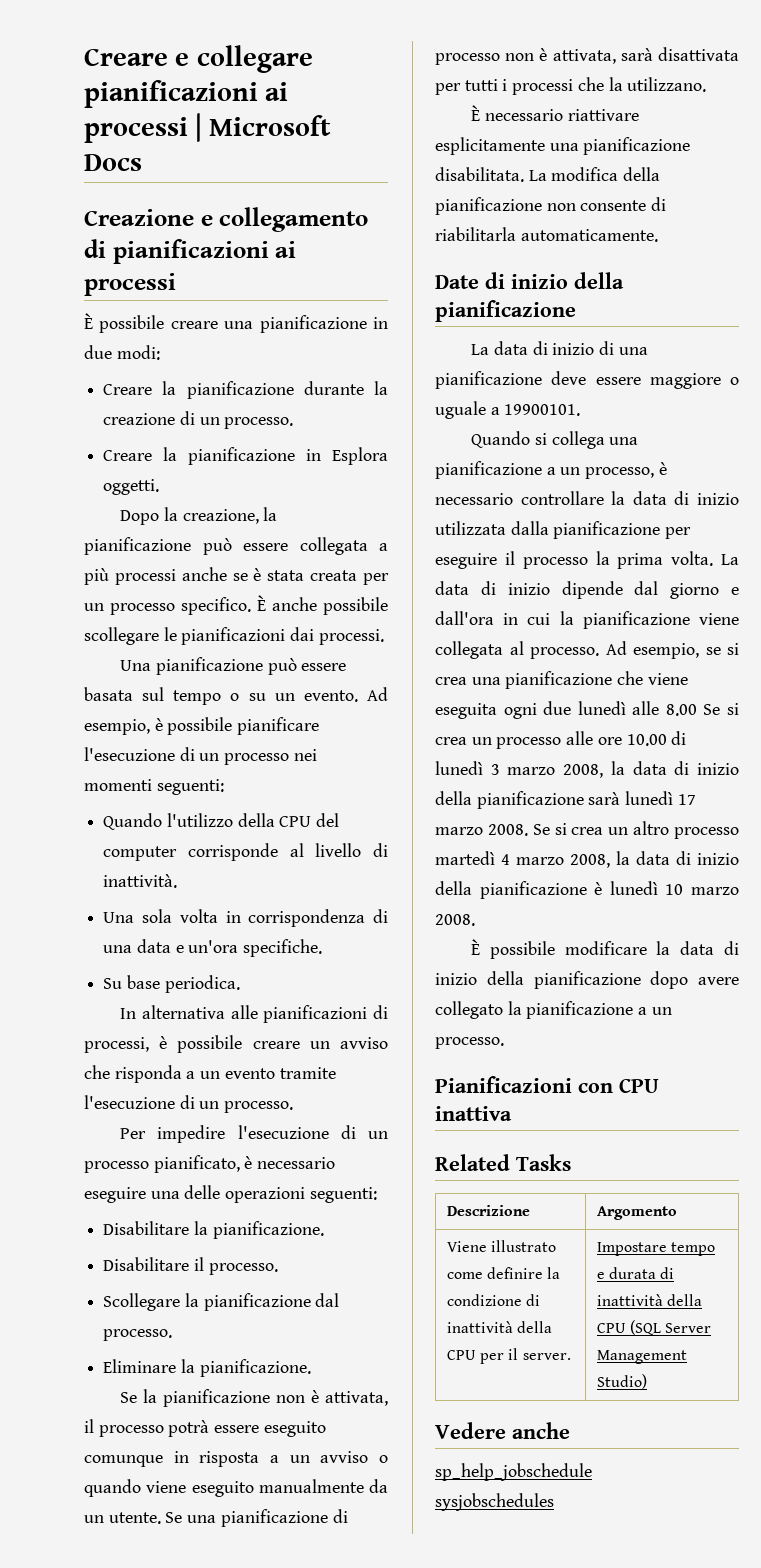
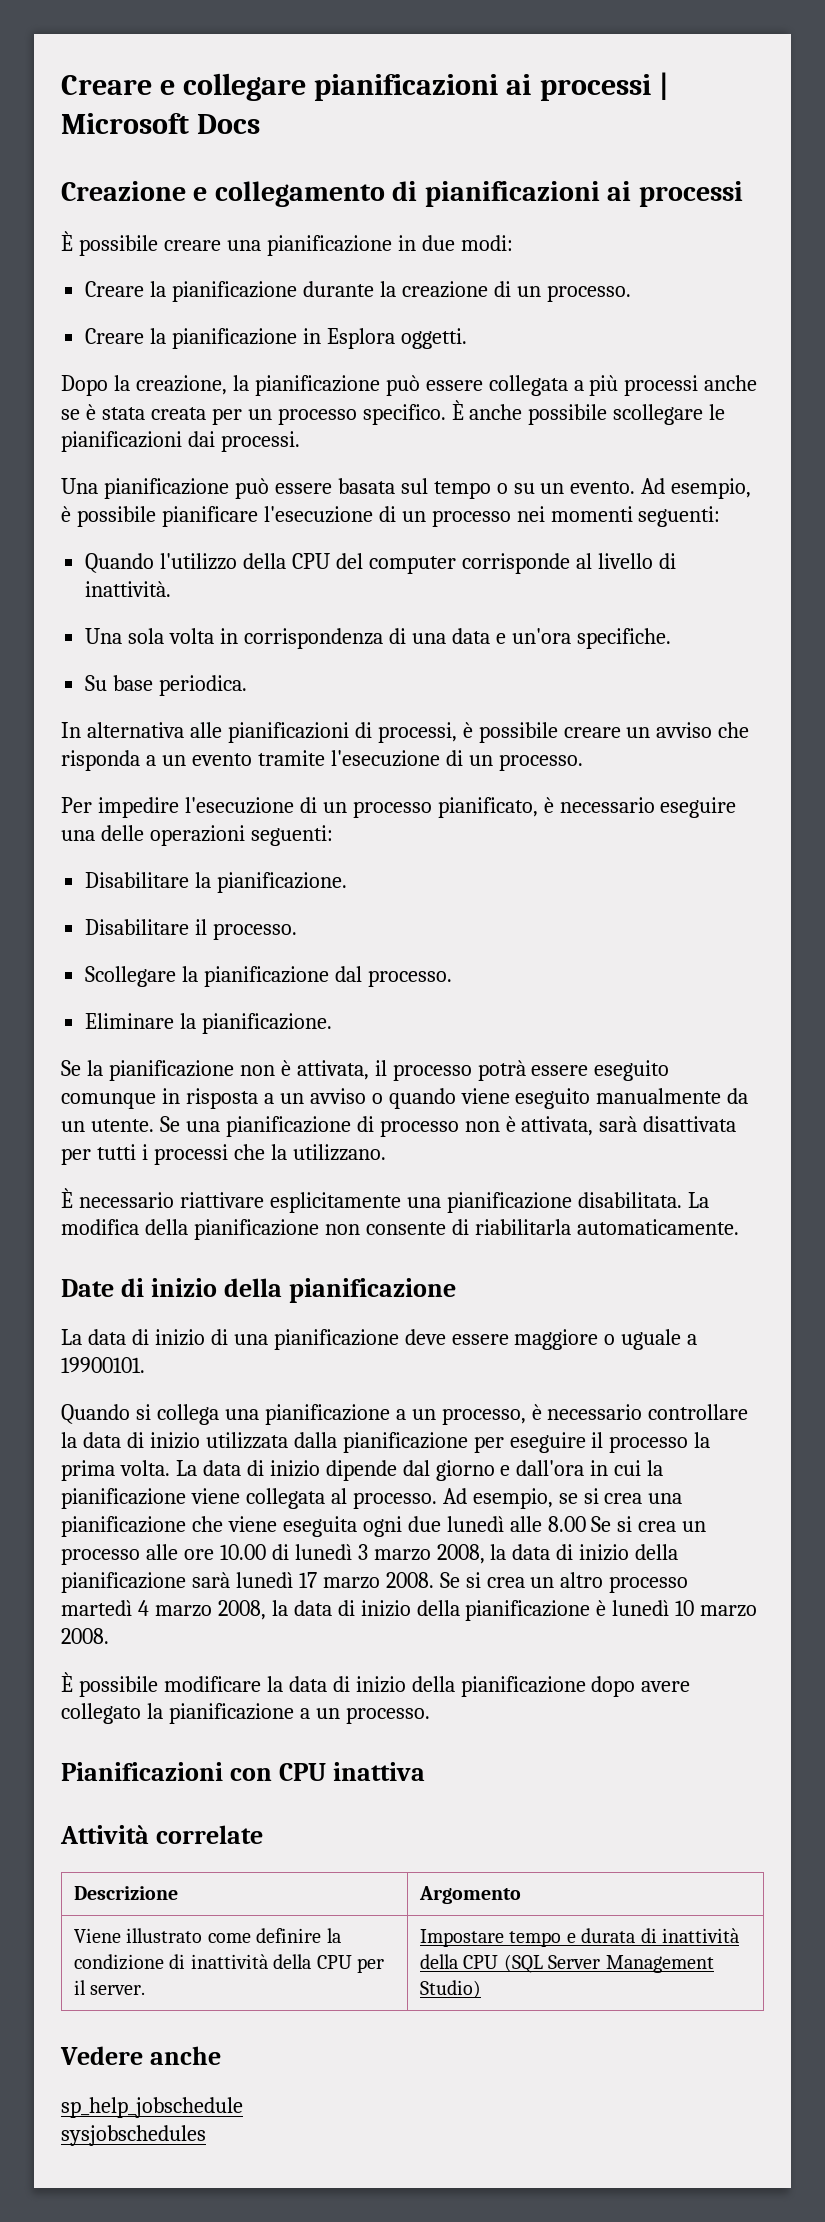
[435,1154,571,1171] Related Tasks -> [60,1825,263,1844] Attività correlate

